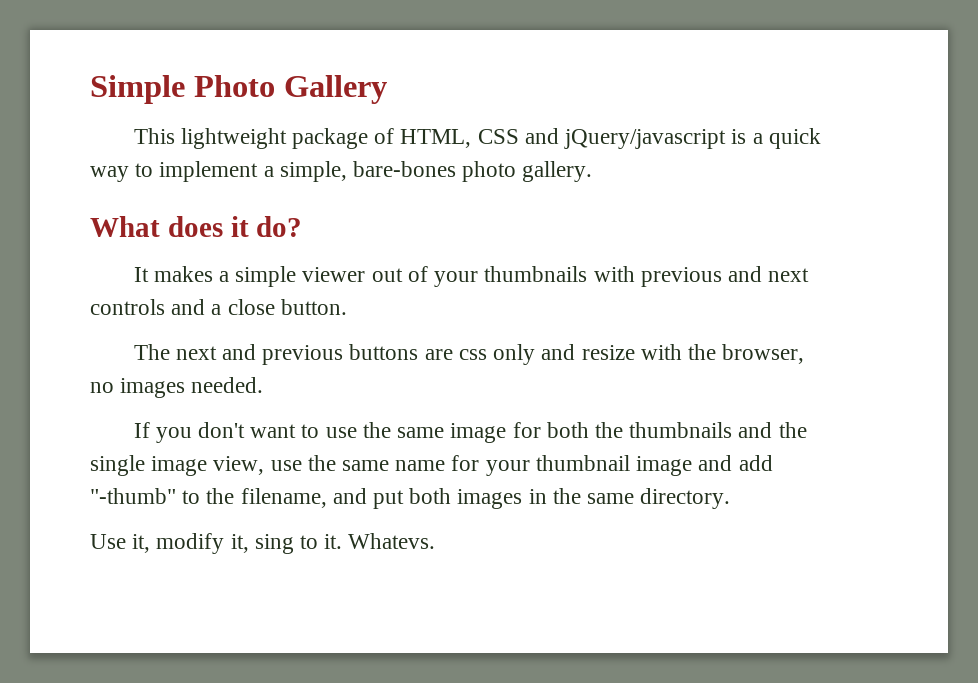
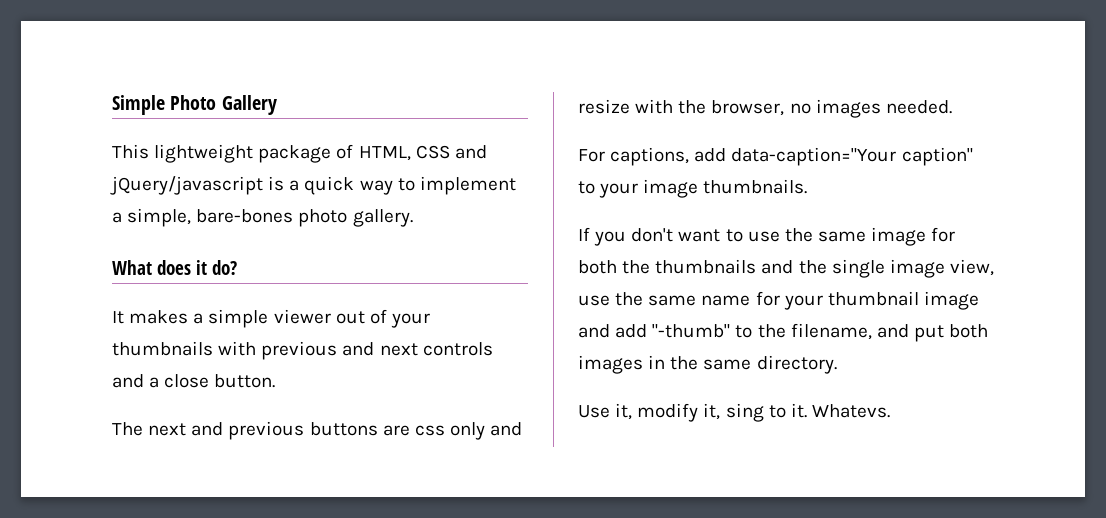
(264, 385) none -> [578,147,973,166] [578,179,808,198] // For captions, add data-caption="Your caption" to your image thumbnails.

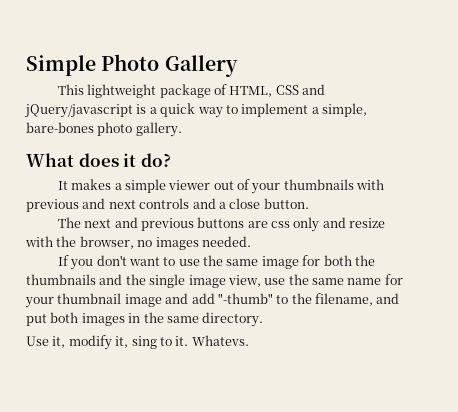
[578,147,973,166] [578,179,808,198] // For captions, add data-caption="Your caption" to your image thumbnails. -> (251, 241) none

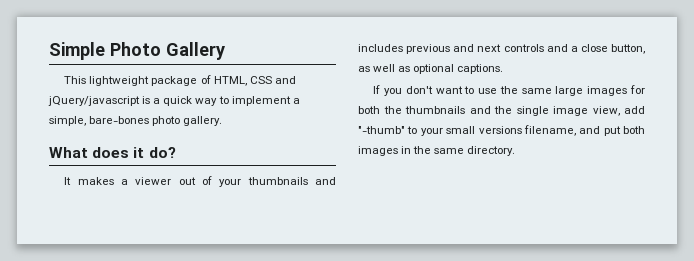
[124,179,166,193] simple -> (128, 182) none
[356,179,385,190] with -> [315,177,337,185] [358,44,403,52] and includes
[263,198,309,209] [57,217,386,232] [25,236,251,250] button. // The next and previous buttons are css only and resize with the browser, no images needed. -> [611,44,645,54] [358,64,504,74] button, as well as optional captions.
[261,256,299,269] image -> [555,86,628,96] large images
[264,274,403,285] [25,293,312,308] use the same name for your thumbnail image and add "-thumb" to the -> [624,106,645,114] [358,126,522,136] add "-thumb" to your small versions
[26,335,249,350] // Use it, modify it, sing to it. Whatevs. -> (516, 151) none

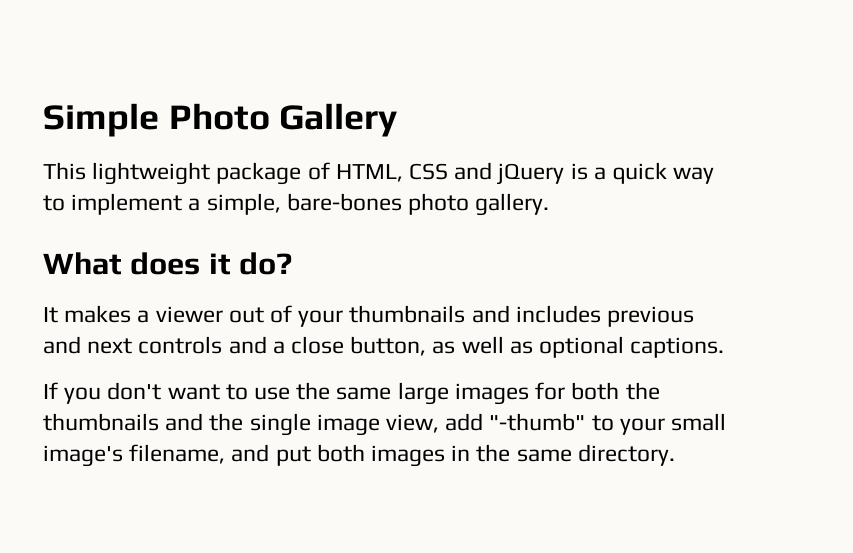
[48,96,140,106] jQuery/javascript -> [497,163,565,185] jQuery
[478,126,522,134] versions -> [43,445,123,467] image's

